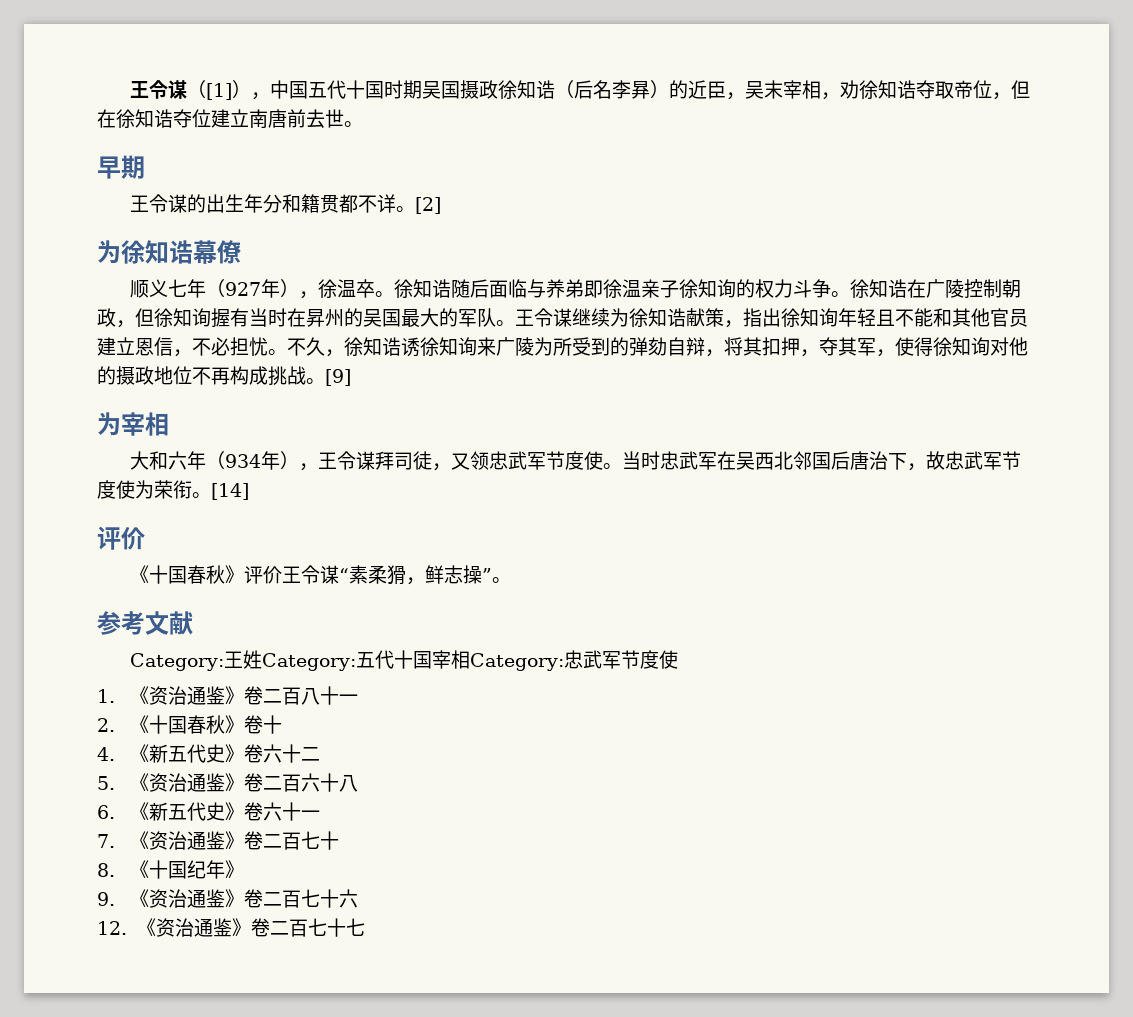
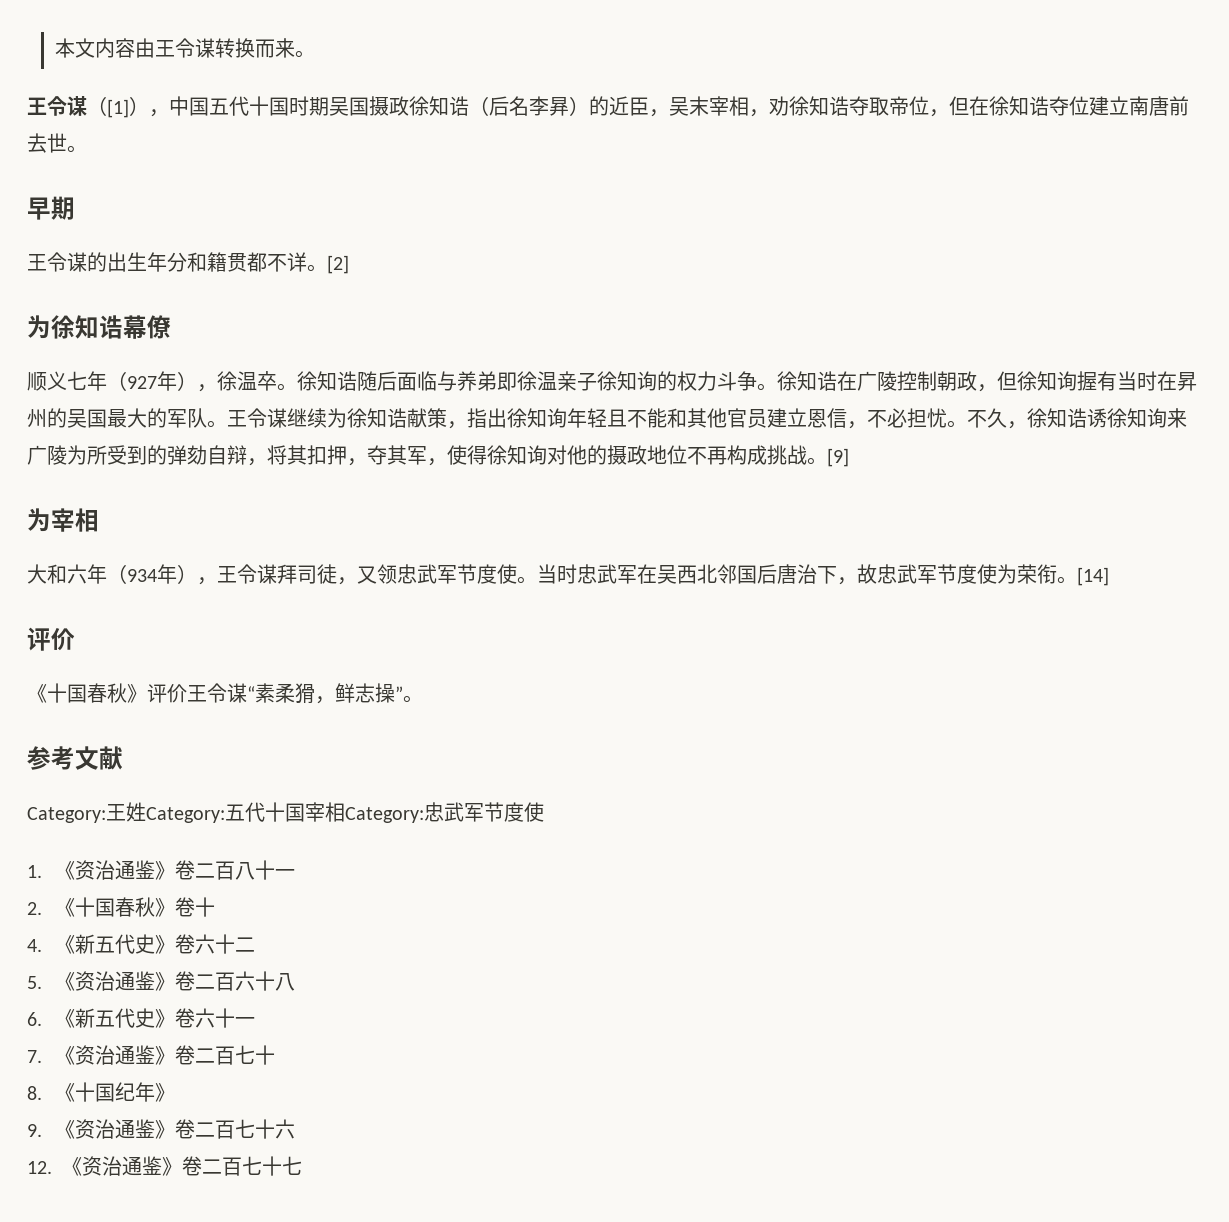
(129, 89) none -> [55,38,316,58] 本文内容由王令谋转换而来。 //

